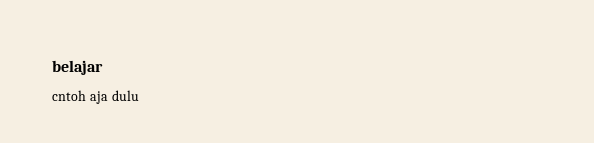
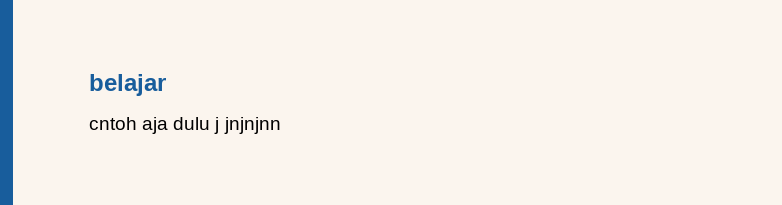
(139, 95) none -> [214,117,281,134] j jnjnjnn

